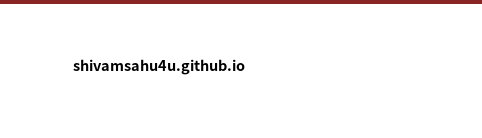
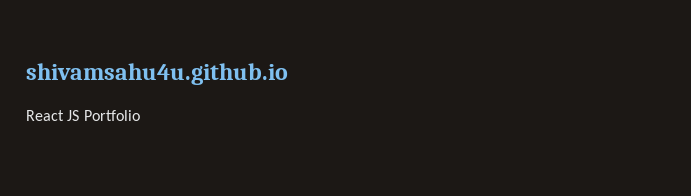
(245, 67) none -> [26,110,140,121] // React JS Portfolio

